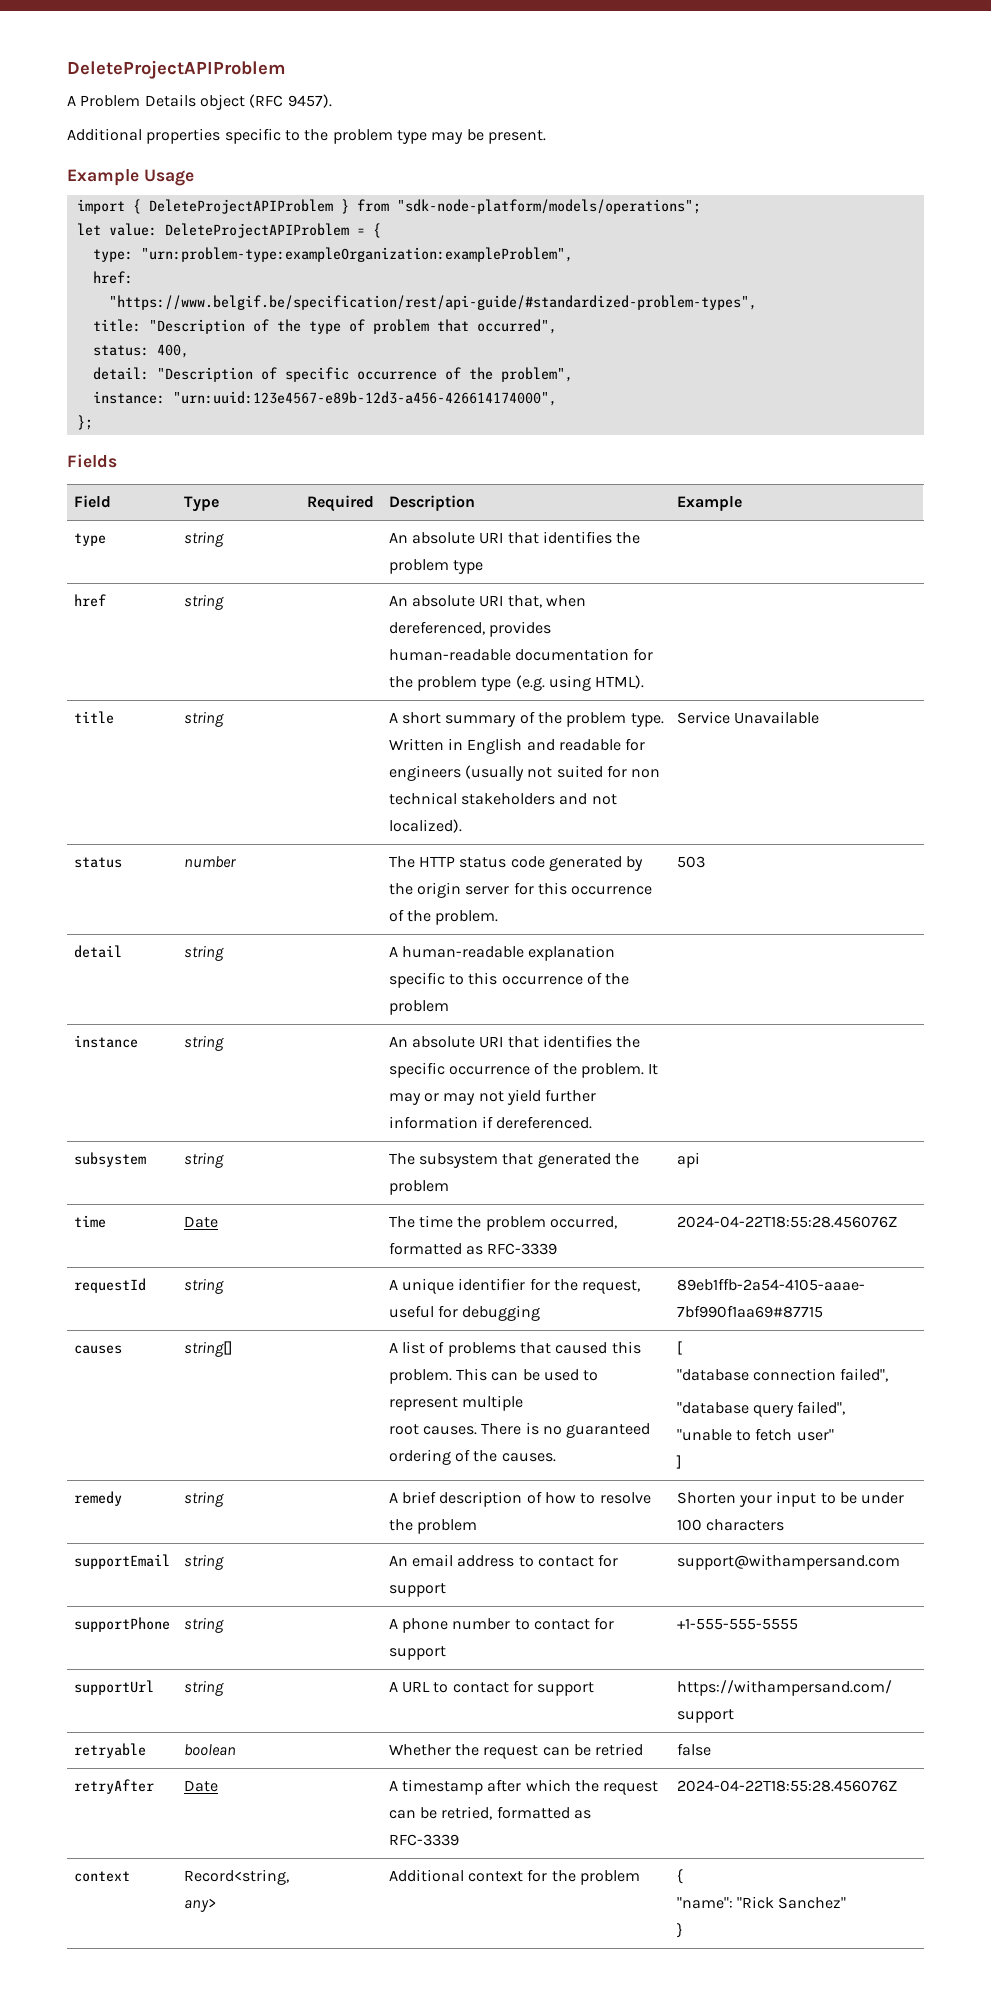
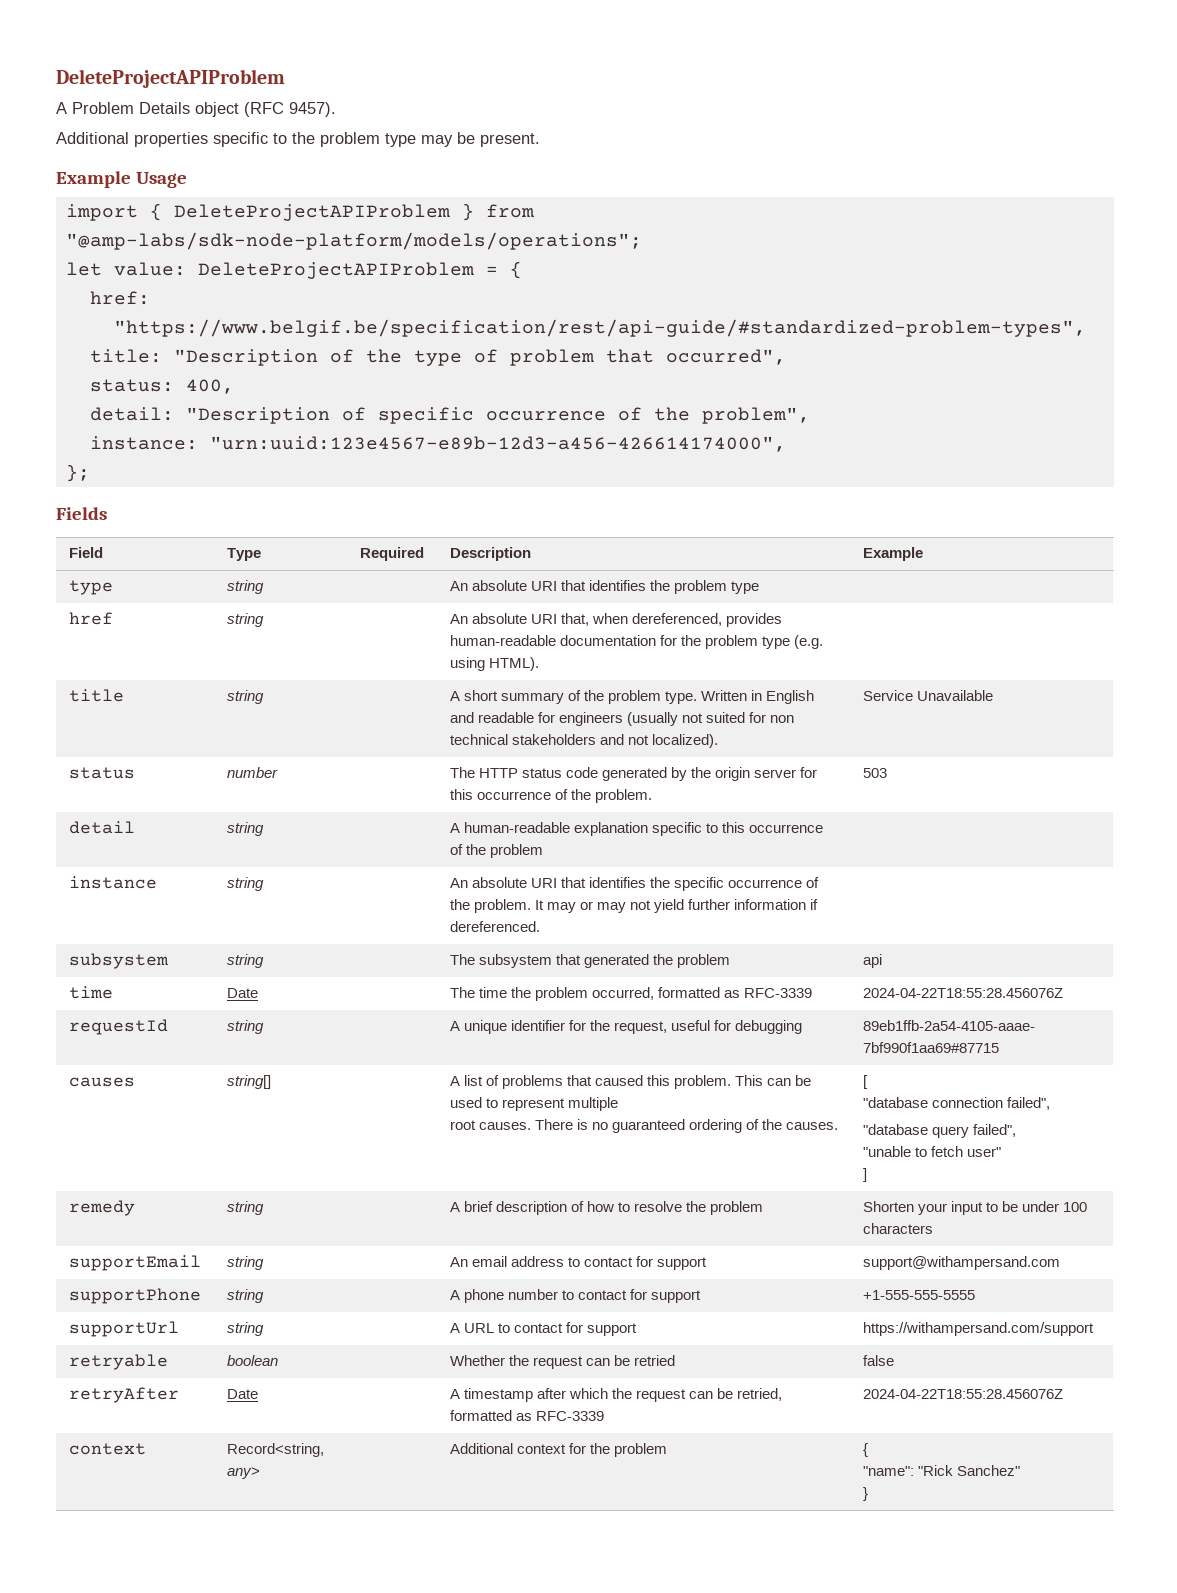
[396,199,701,214] "sdk-node-platform/models/operations"; -> [65,232,642,250] "@amp-labs/sdk-node-platform/models/operations";
[92,247,573,262] // type: "urn:problem-type:exampleOrganization:exampleProblem", -> (522, 270) none

